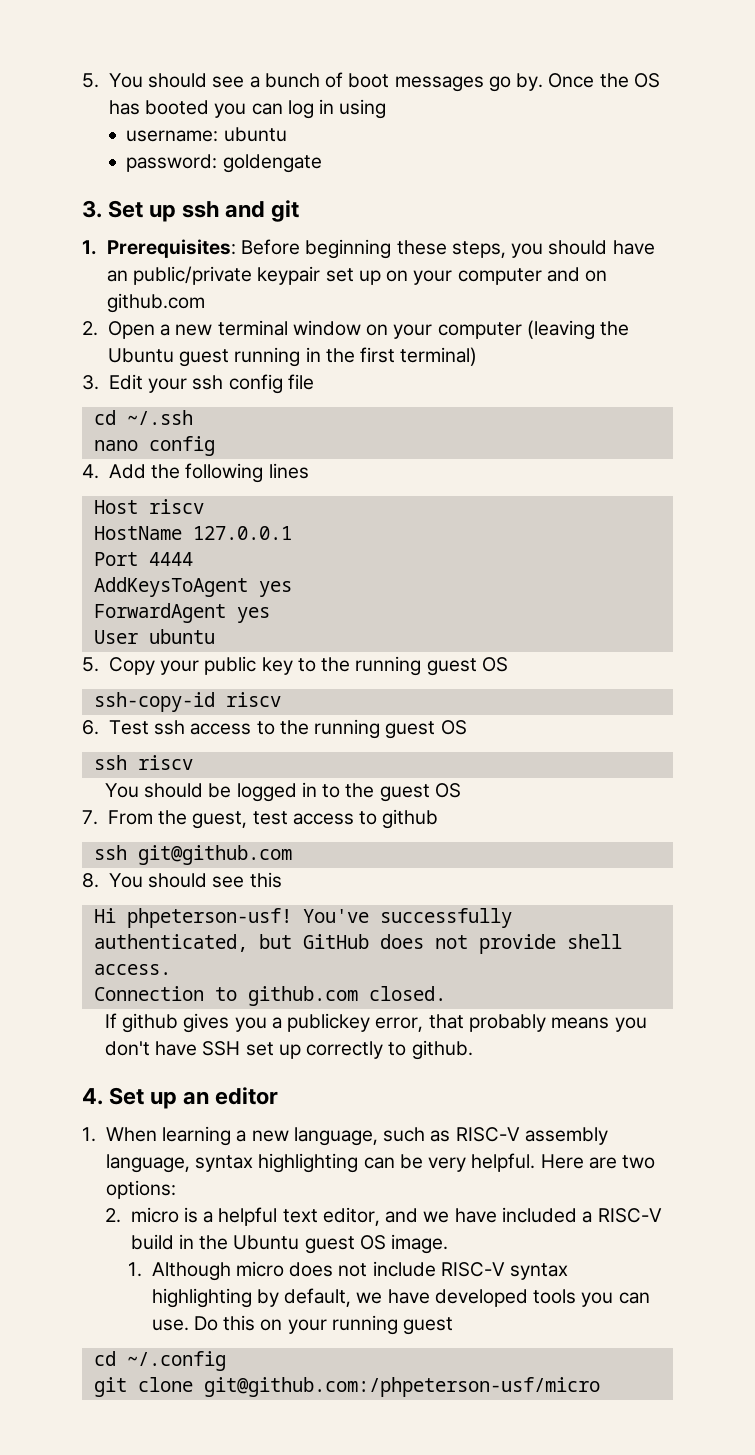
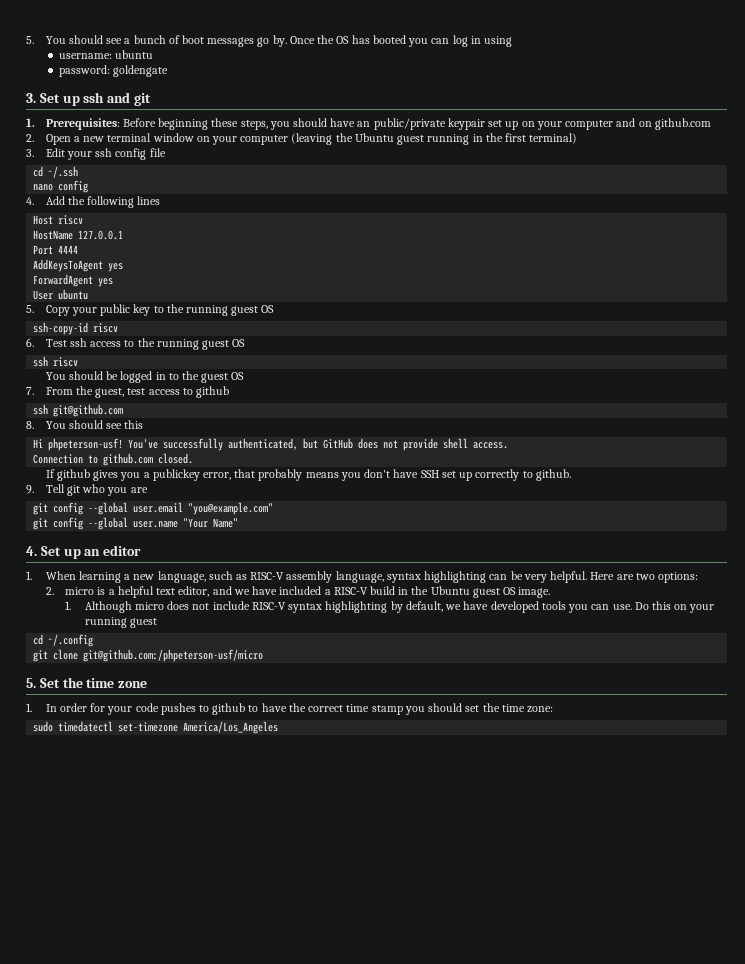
(473, 1050) none -> [26,484,148,496] [33,502,274,515] [33,517,239,530] // 9. Tell git who you are // git config --global user.email "you@example.com" // git config --global user.name "Your Name"
(600, 1387) none -> [26,677,148,688] [26,703,554,715] [33,721,279,734] // 5. Set the time zone // 1. In order for your code pushes to github to have the correct time stamp you should set the time zone: // sudo timedatectl set-timezone America/Los_Angeles

